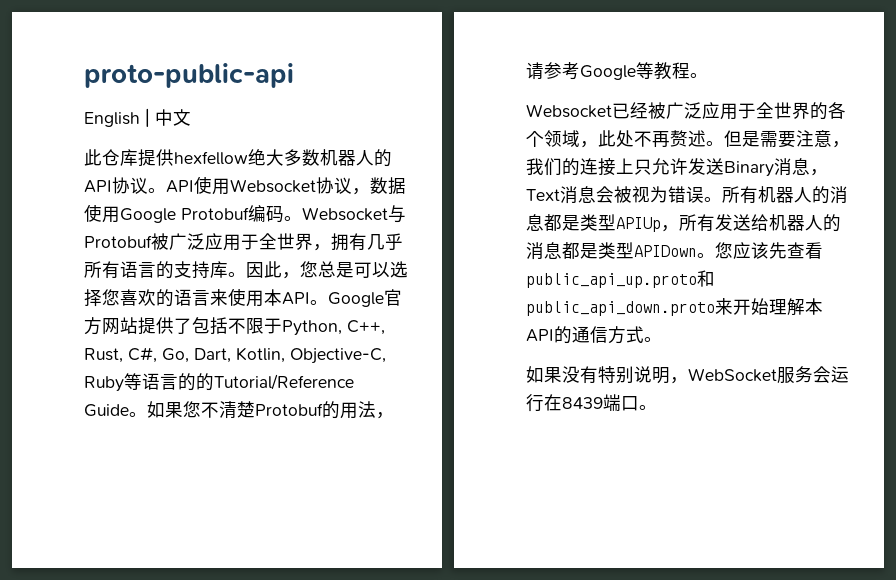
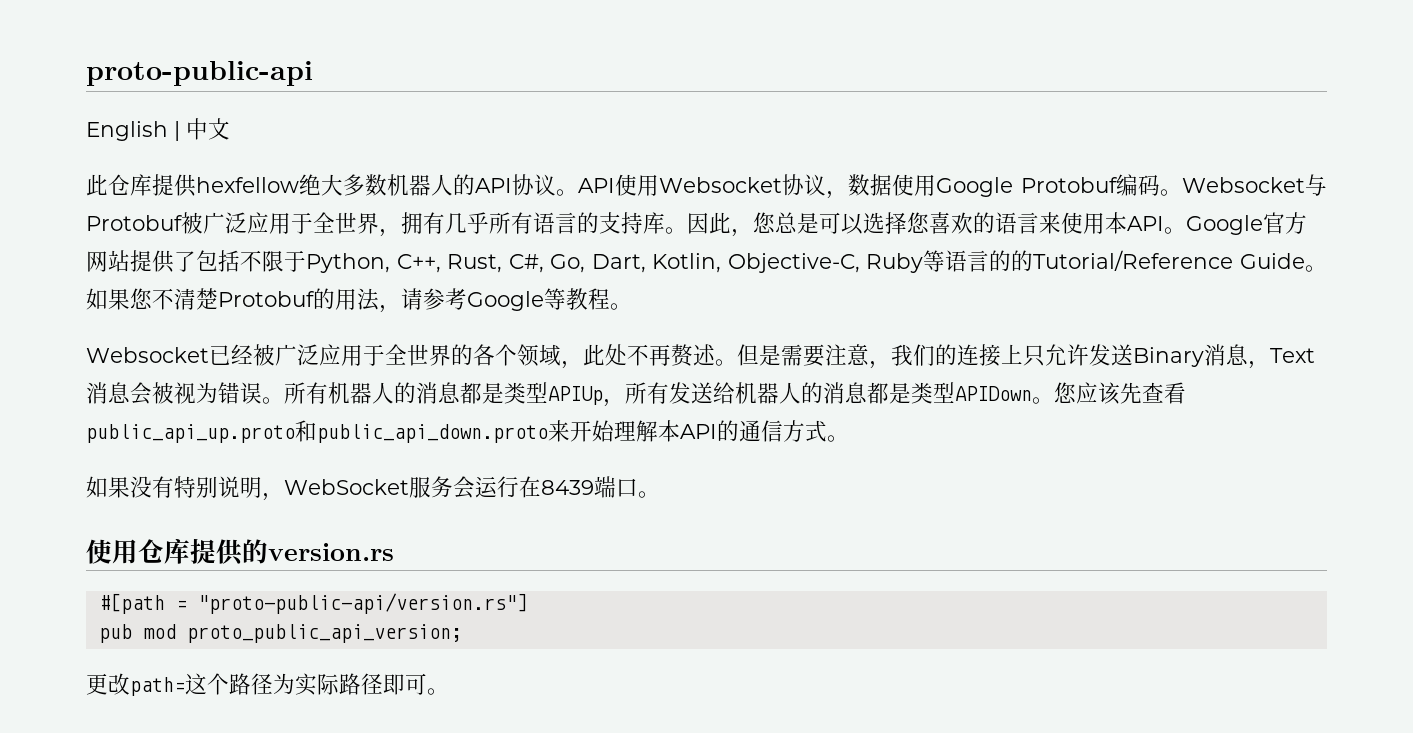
(657, 407) none -> [86,538,394,566] [98,593,528,614] [98,624,462,643] [86,673,449,696] // 使用仓库提供的version.rs // #[path = "proto-public-api/version.rs"] // pub mod proto_public_api_version; // 更改path=这个路径为实际路径即可。

